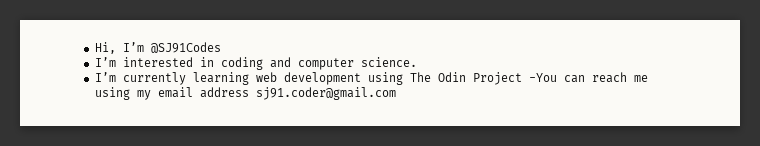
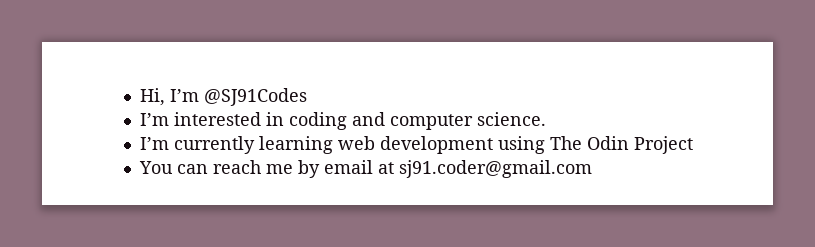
[528,73,557,82] -You -> [138,161,173,174] // You
[94,87,249,100] using my email address -> [297,160,394,178] by email at

